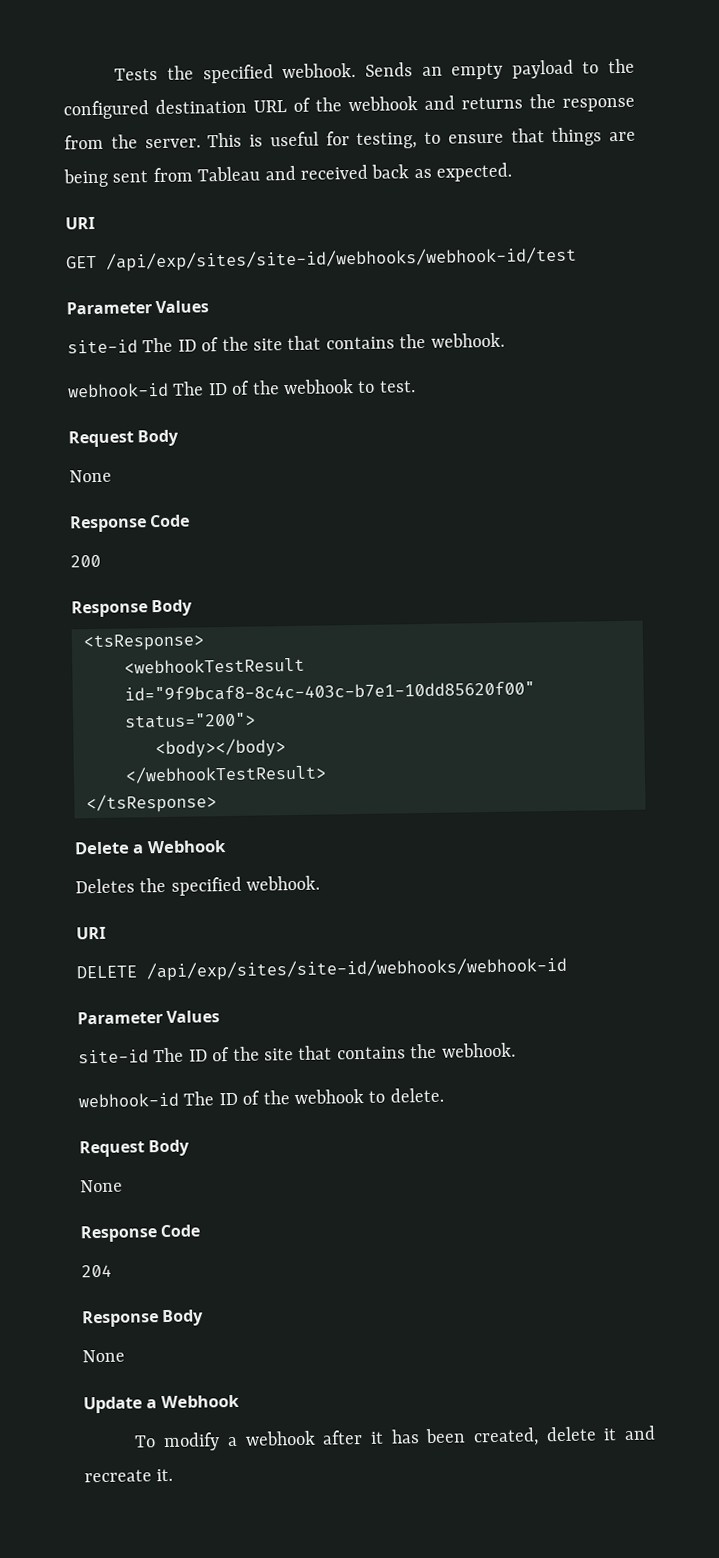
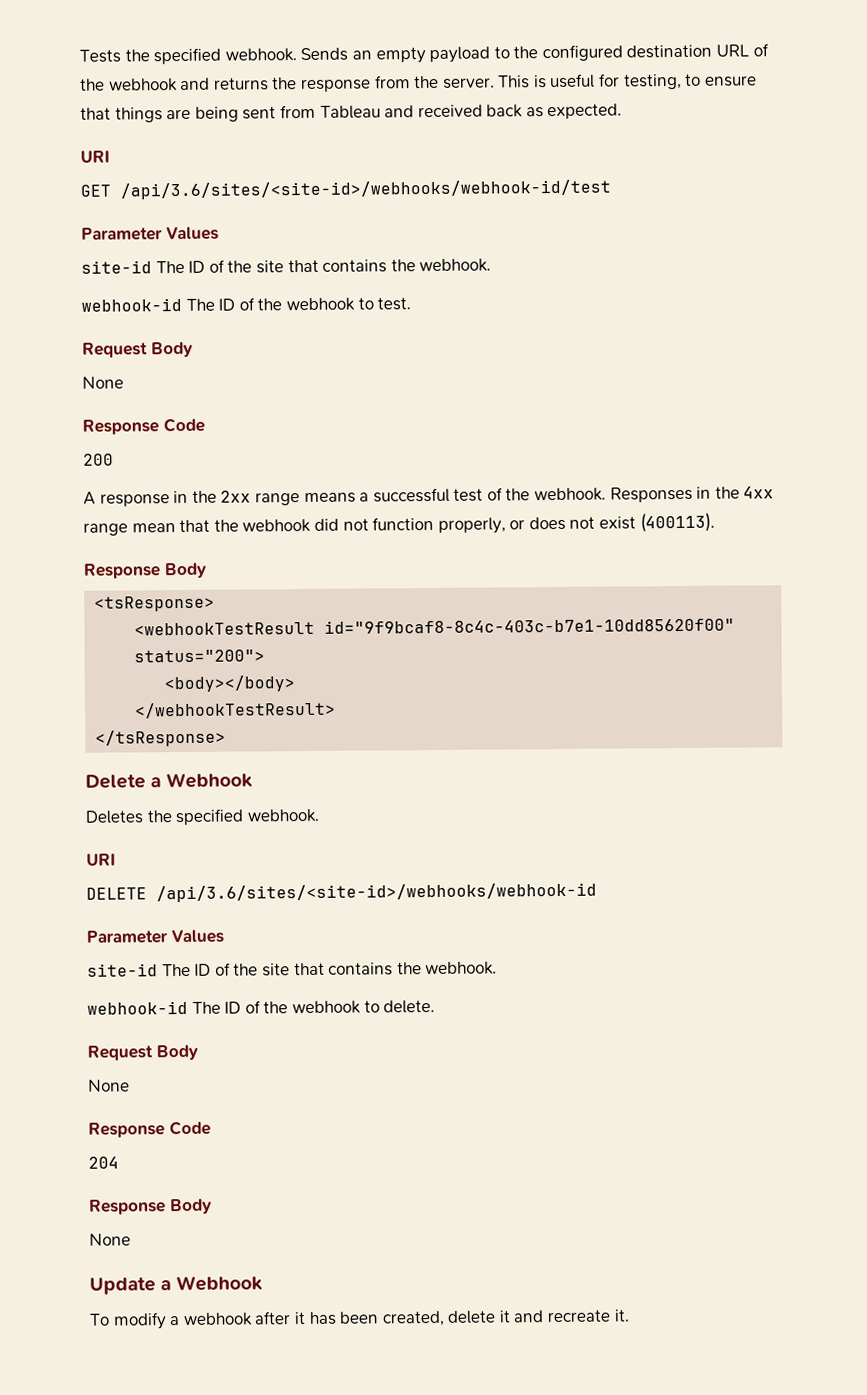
[105,246,577,272] /api/exp/sites/site-id/webhooks/webhook-id/test -> [120,179,611,200] /api/3.6/sites/<site-id>/webhooks/webhook-id/test
(101, 561) none -> [83,486,775,507] [83,512,715,536] // A response in the 2xx range means a successful test of the webhook. Responses in the 4xx range mean that the webhook did not function properly, or does not exist (400113).
[146,956,567,982] /api/exp/sites/site-id/webhooks/webhook-id -> [156,882,597,903] /api/3.6/sites/<site-id>/webhooks/webhook-id

